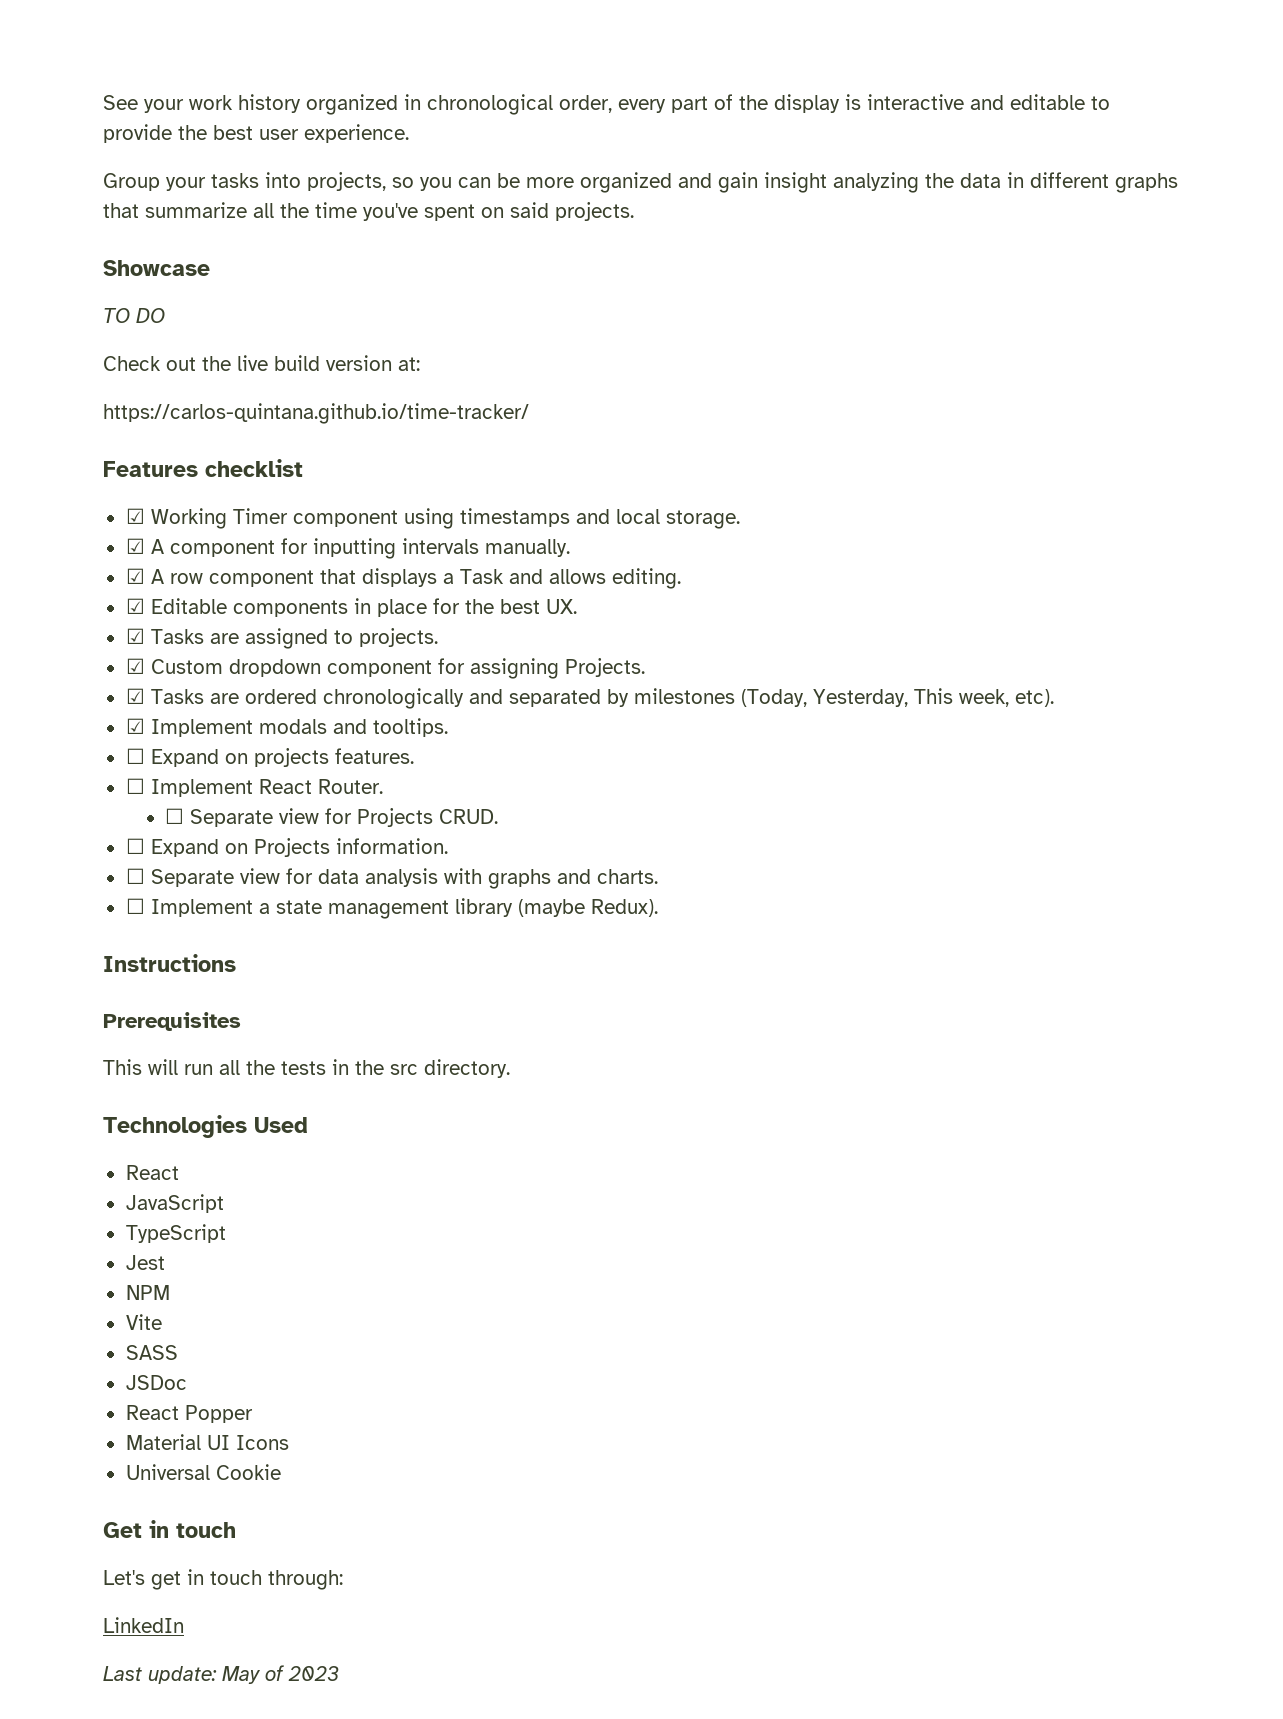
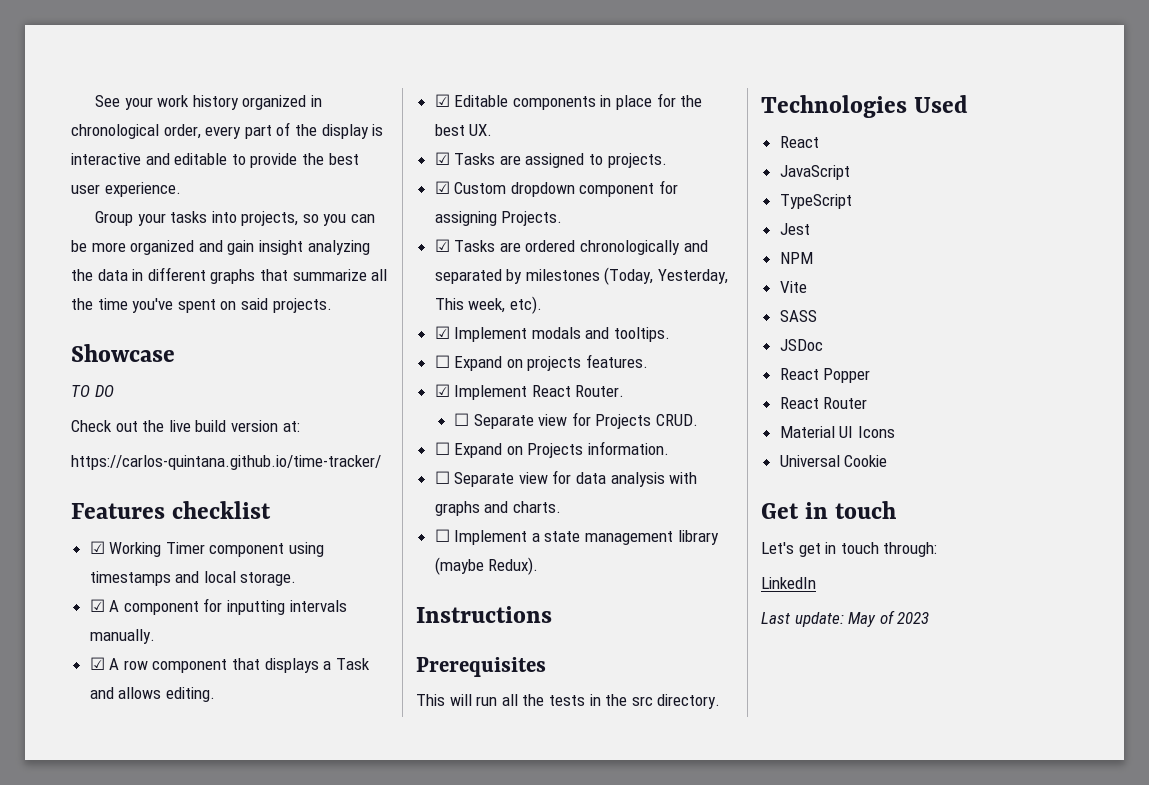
[125,778,145,794] ☐ -> [434,384,450,397] ☑
(253, 1414) none -> [779,397,868,409] // React Router

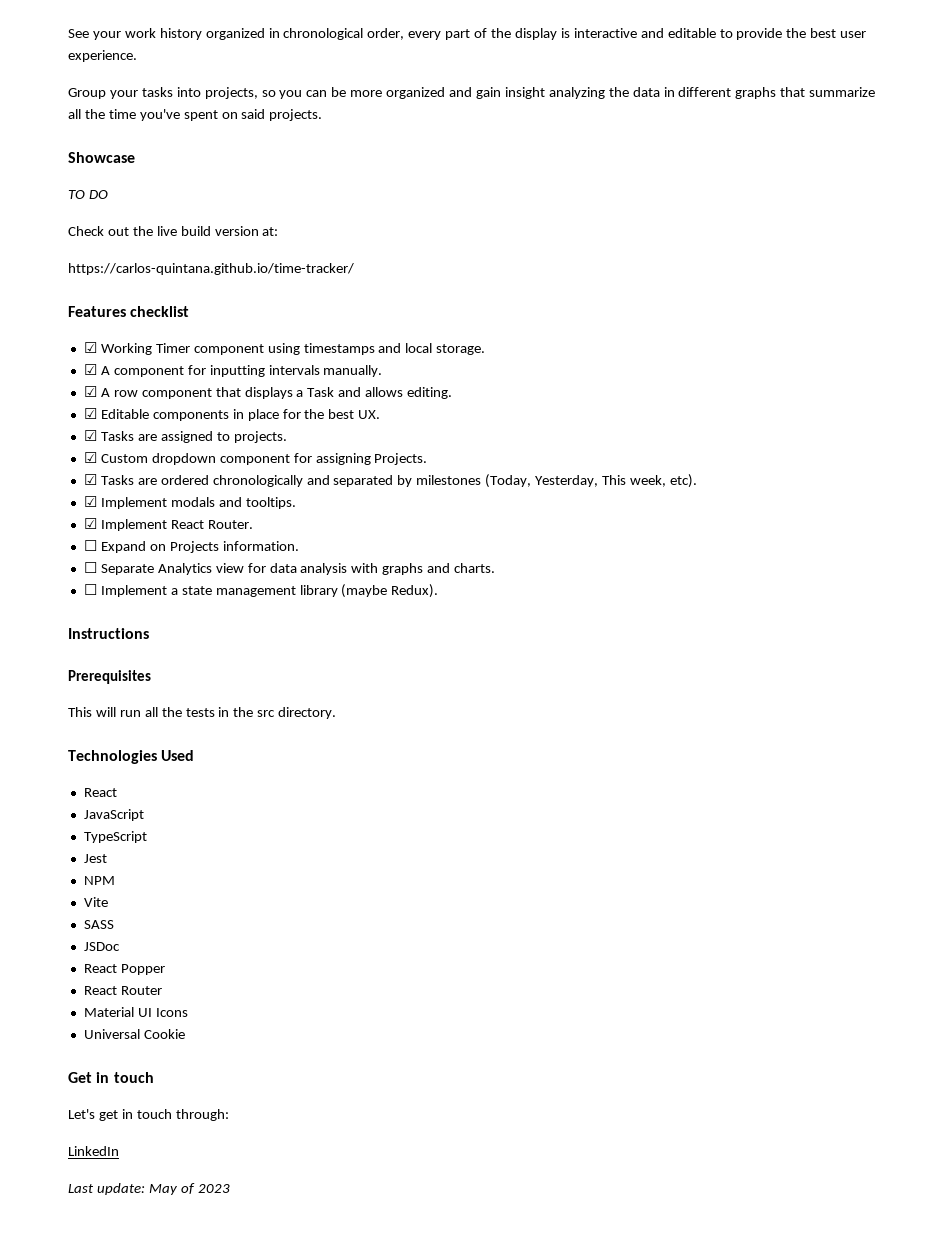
[434,354,649,371] // ☐ Expand on projects features. -> (296, 503) none
[454,412,699,429] // ☐ Separate view for Projects CRUD. -> (253, 524) none
(515, 479) none -> [157,563,212,575] Analytics

